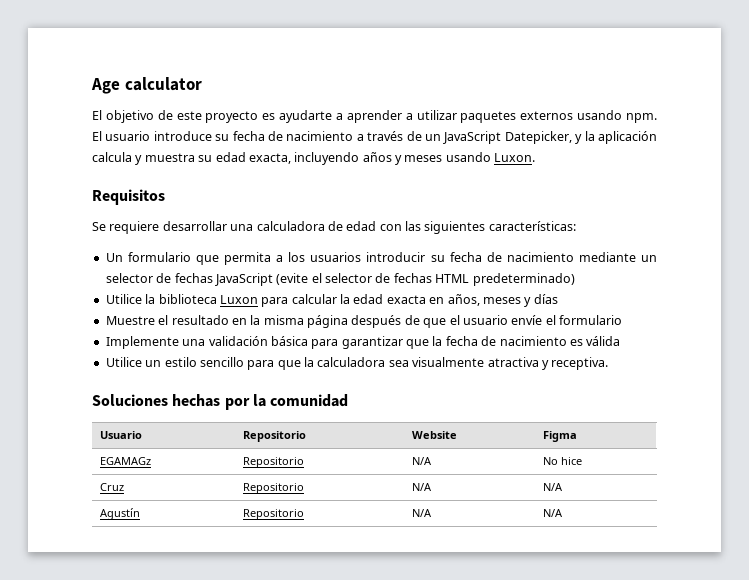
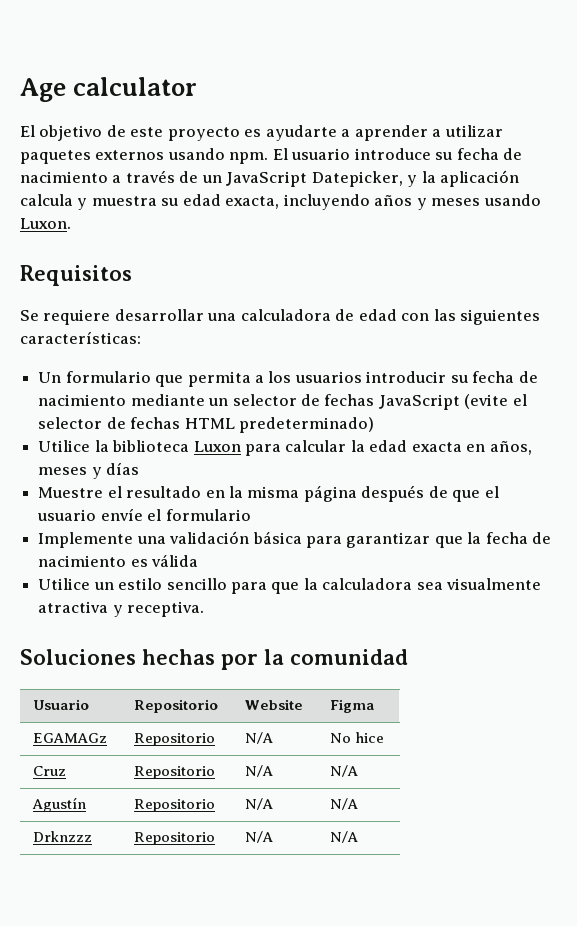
(563, 513) none -> [33,831,93,842] [134,832,216,845] [245,831,274,843] [330,831,359,843] // Drknzzz | Repositorio | N/A | N/A

